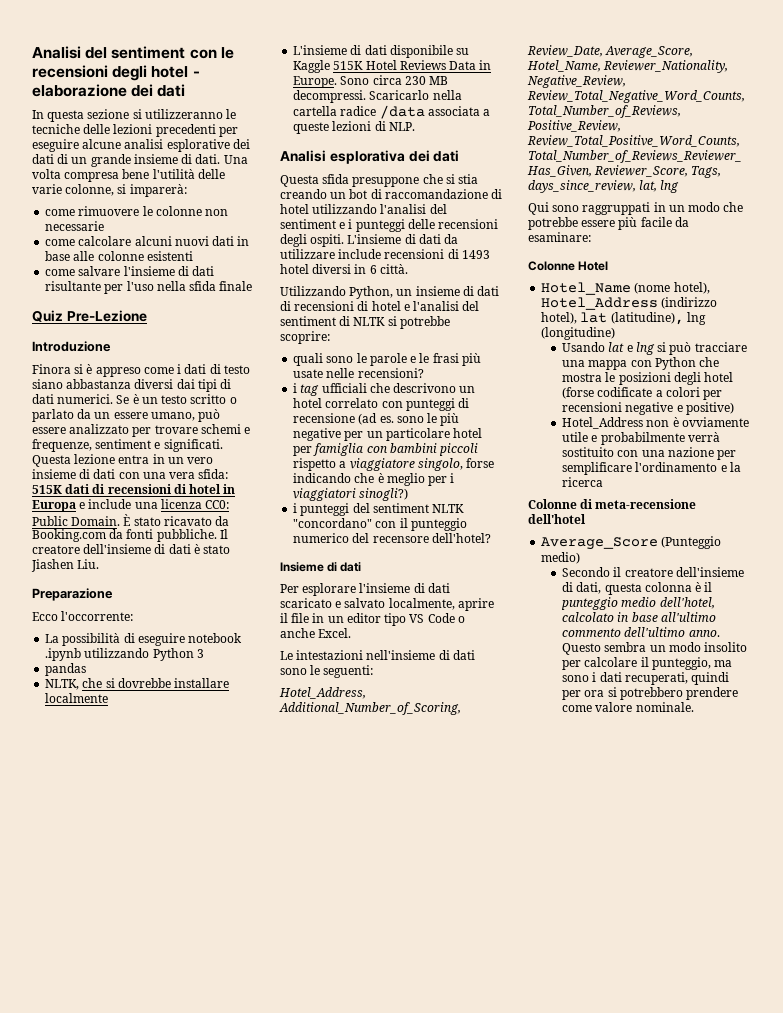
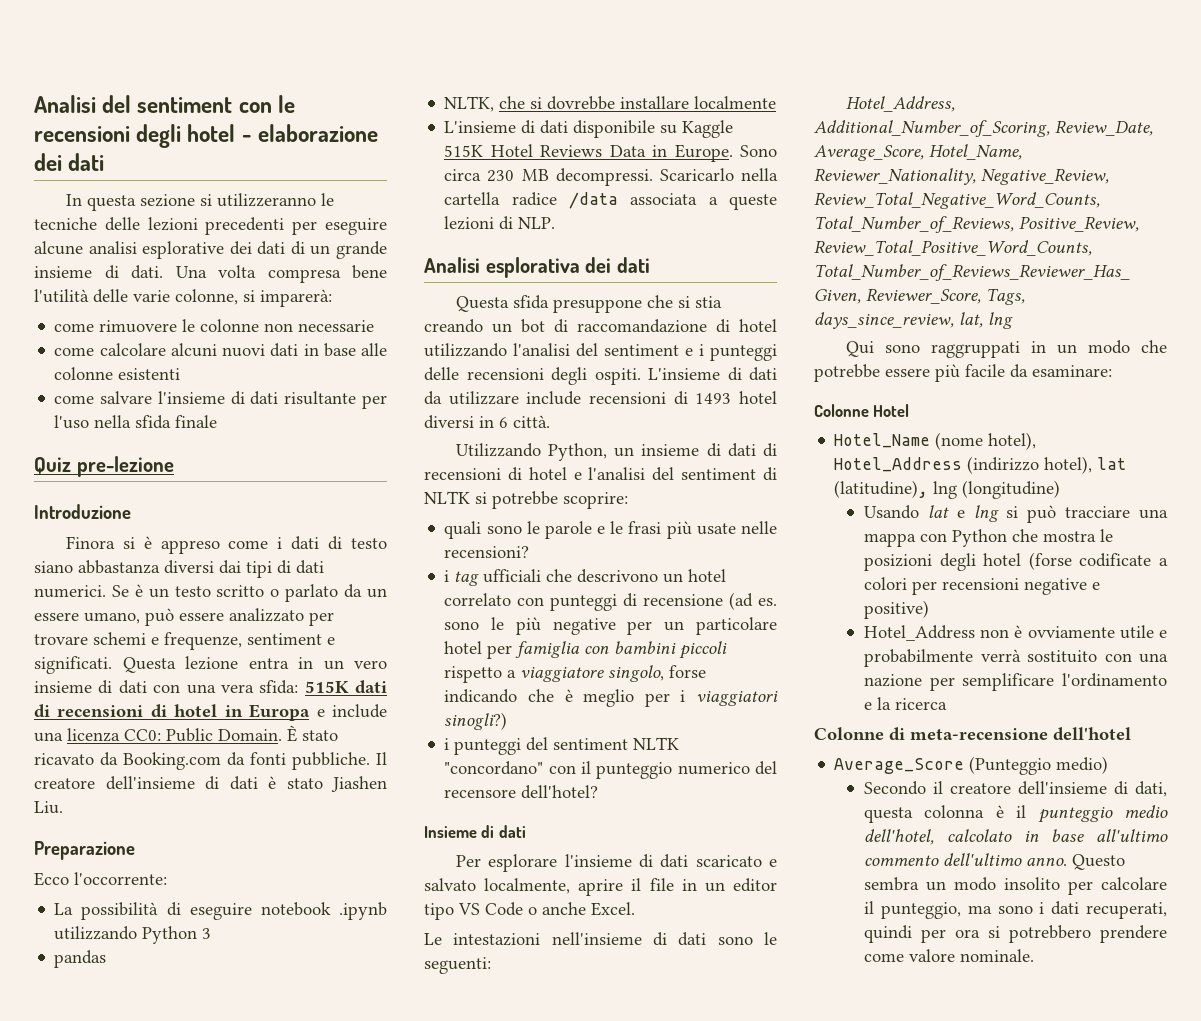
[66,310,147,322] Pre-Lezione -> [76,456,174,477] pre-lezione

